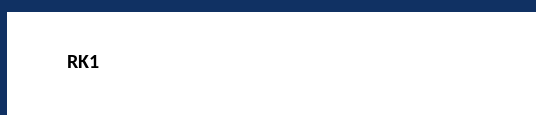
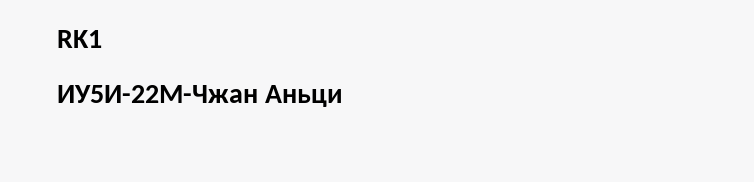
(99, 61) none -> [57,85,344,107] // ИУ5И-22М-Чжан Аньци

